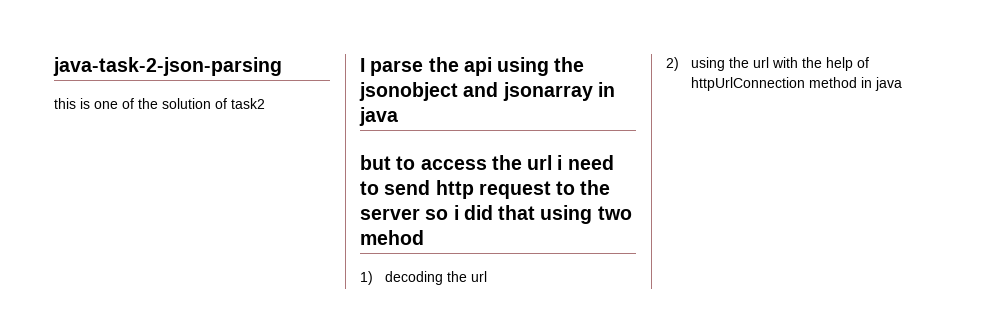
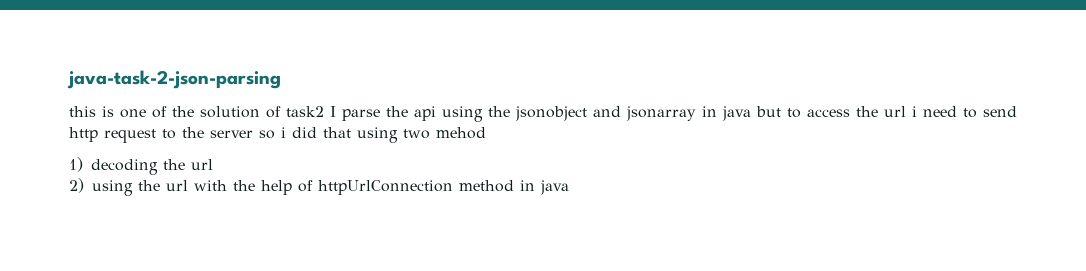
(265, 103) // -> (324, 111) none
(398, 116) // -> (751, 113) none

